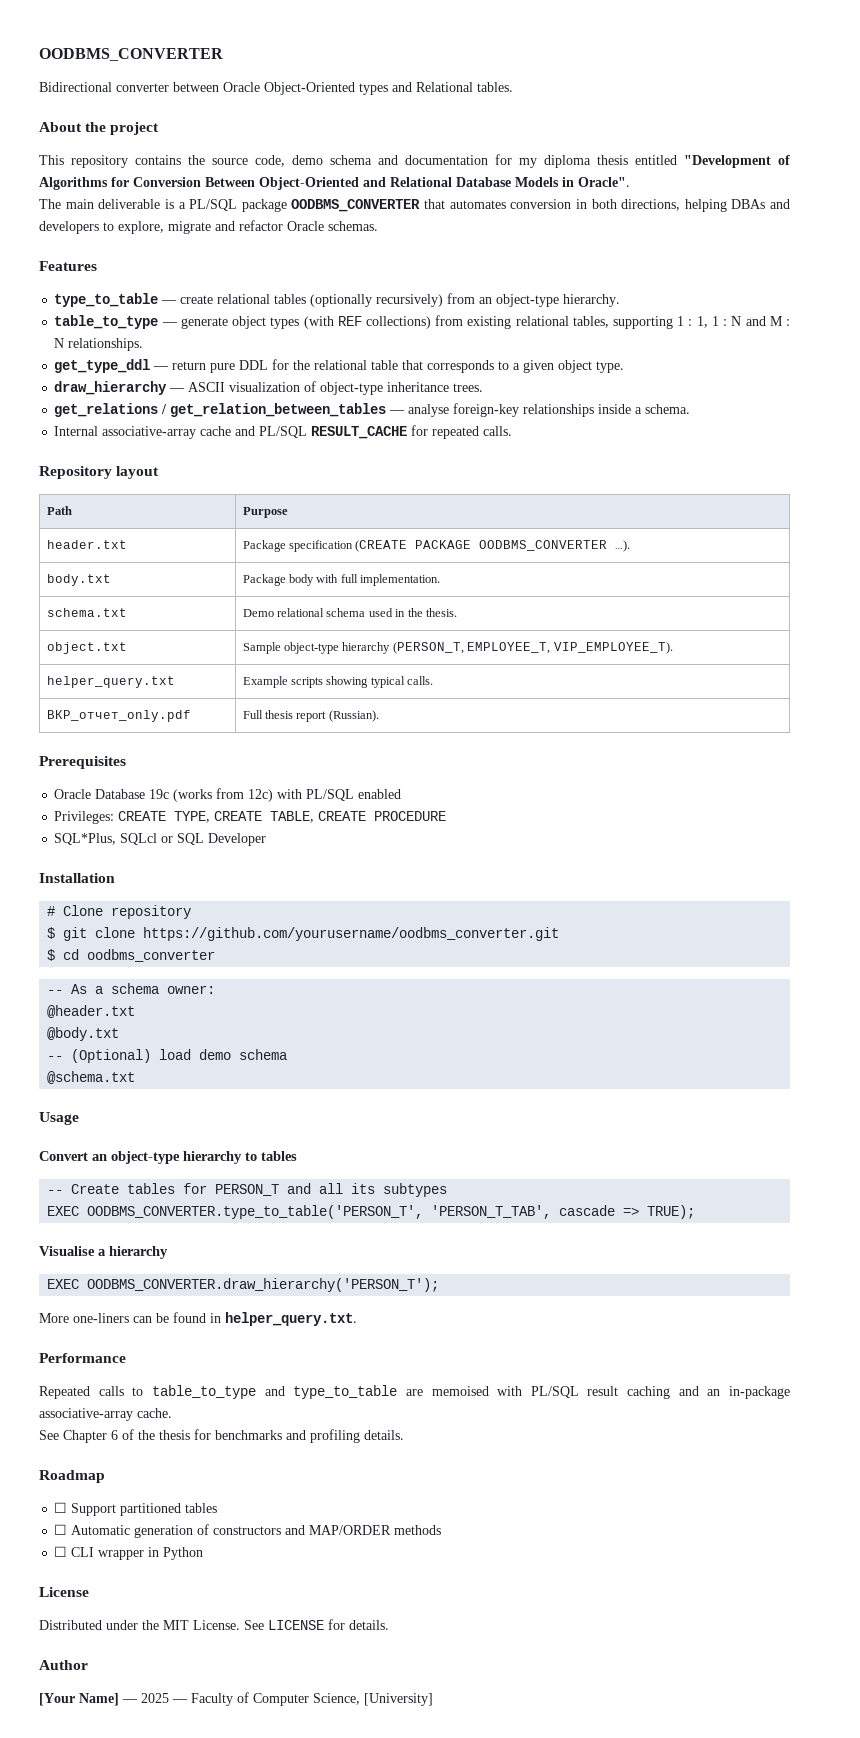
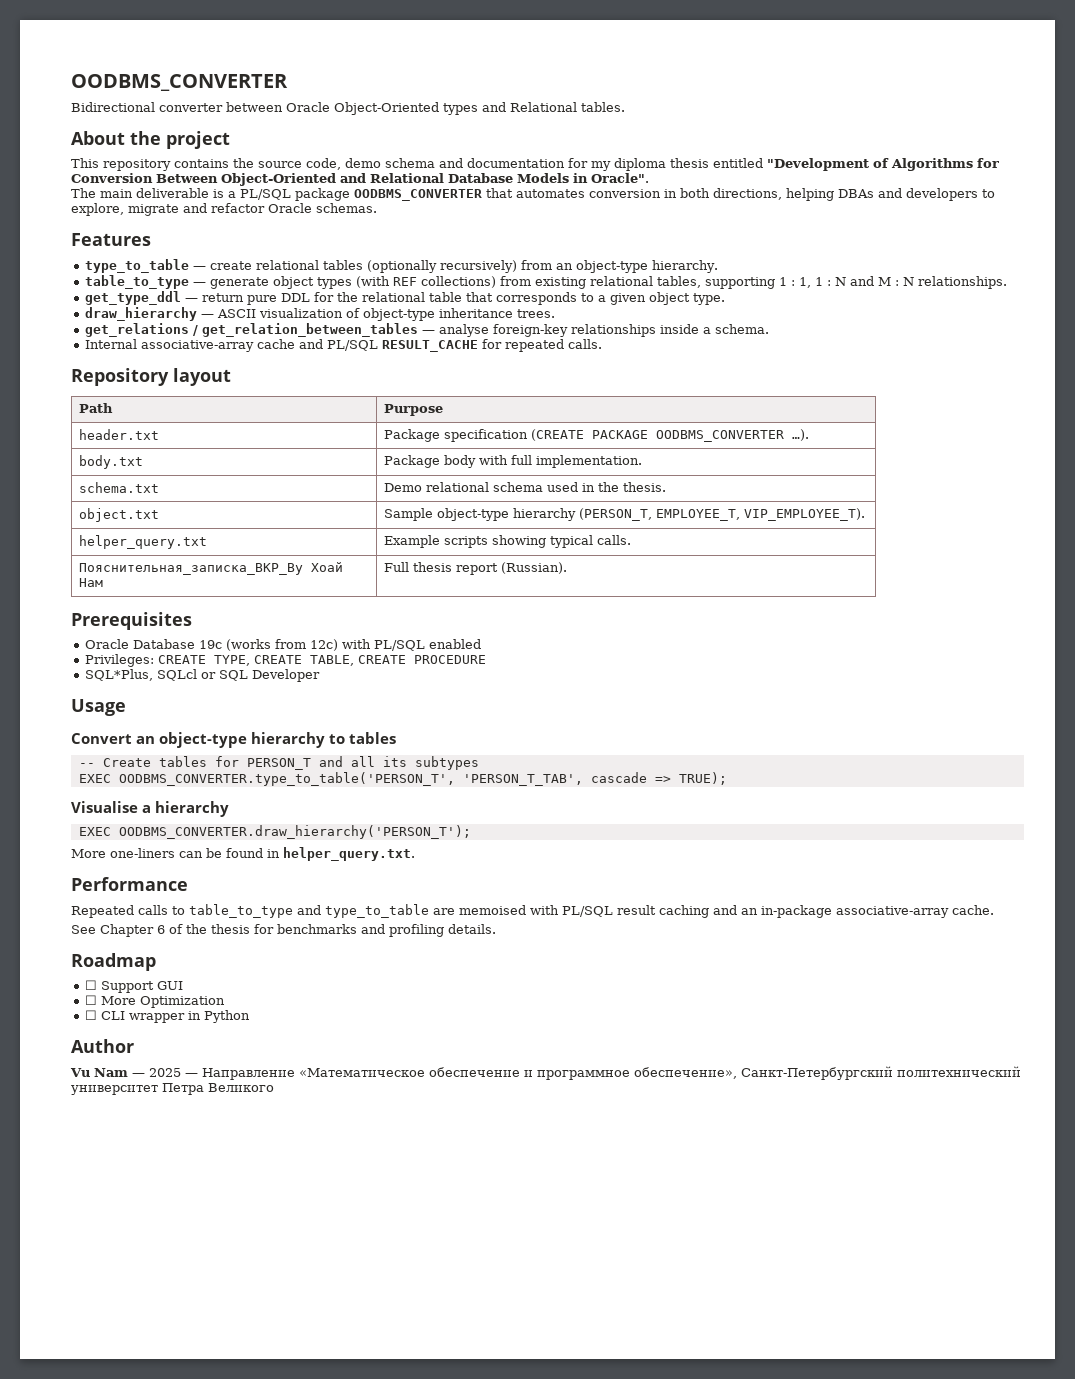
[46,710,191,722] ВКР_отчет_only.pdf -> [78,562,343,575] [78,578,103,587] Пояснительная_записка_ВКР_Ву Хоай Нам
[39,873,115,883] [47,905,192,919] [47,927,560,941] [47,949,216,962] [47,983,216,994] [47,1005,136,1018] [47,1027,120,1041] [47,1049,288,1063] [47,1071,136,1084] // Installation // # Clone repository // $ git clone https://github.com/yourusername/oodbms_converter.git // $ cd oodbms_converter // -- As a schema owner: // @header.txt // @body.txt // -- (Optional) load demo schema // @schema.txt -> (320, 675) none
[120,1503,218,1516] [54,1524,442,1538] partitioned tables // ☐ Automatic generation of constructors and MAP/ORDER methods -> [156,981,183,990] [84,995,225,1008] GUI // ☐ More Optimization
[39,1587,89,1597] [39,1619,389,1630] // License // Distributed under the MIT License. See LICENSE for details. -> (250, 1016) none
[39,1693,119,1706] [Your Name] -> [70,1068,128,1077] Vu Nam
[191,1692,433,1706] Faculty of Computer Science, [University] -> [202,1066,1021,1080] [71,1083,274,1095] Направление «Математическое обеспечение и программное обеспечение», Санкт‑Петербургский политехнический университет Петра Великого

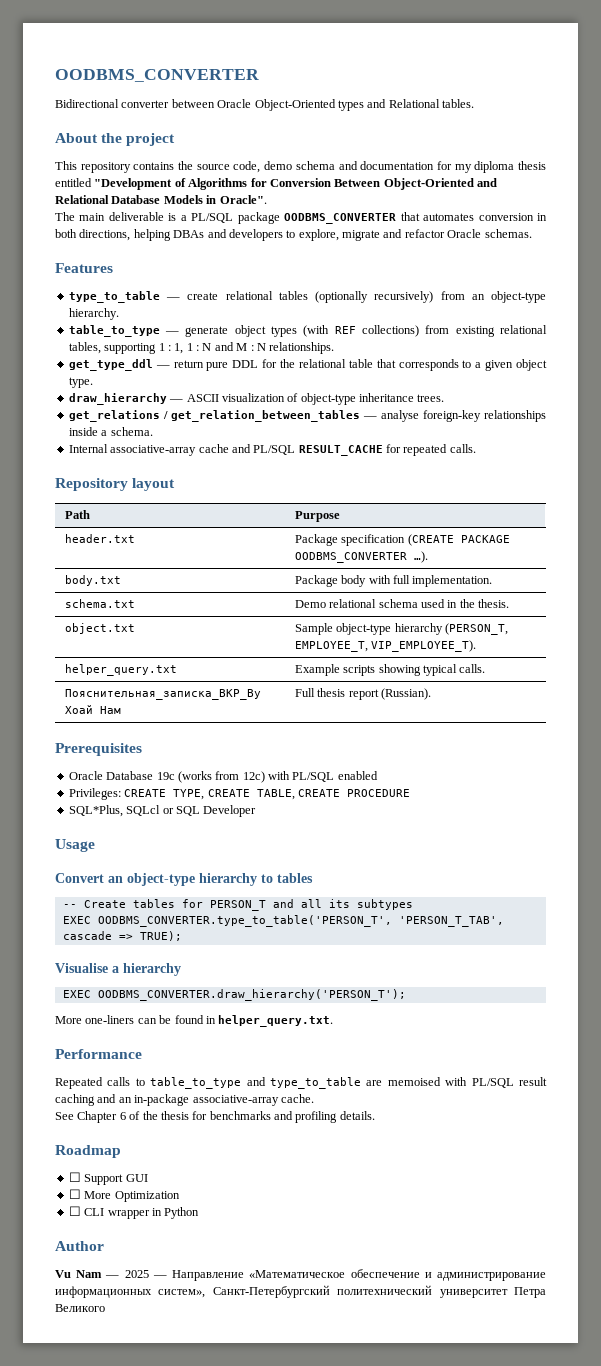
[537,1067,737,1080] программное обеспечение», -> [437,1272,546,1281] [55,1286,206,1298] администрирование информационных систем»,

